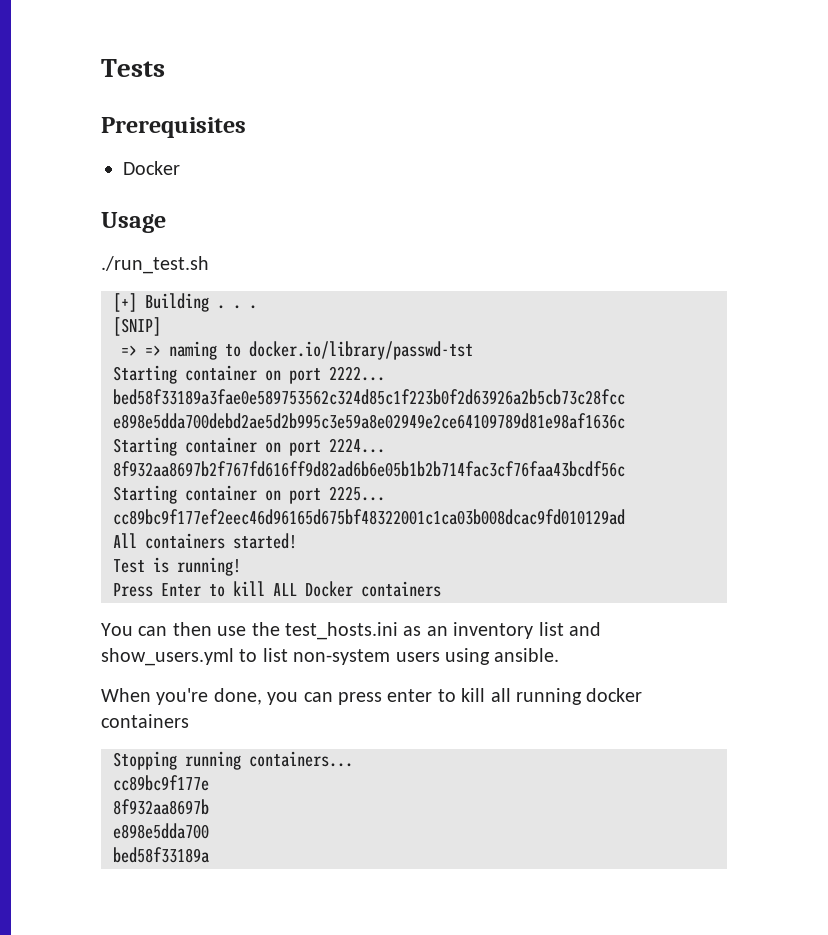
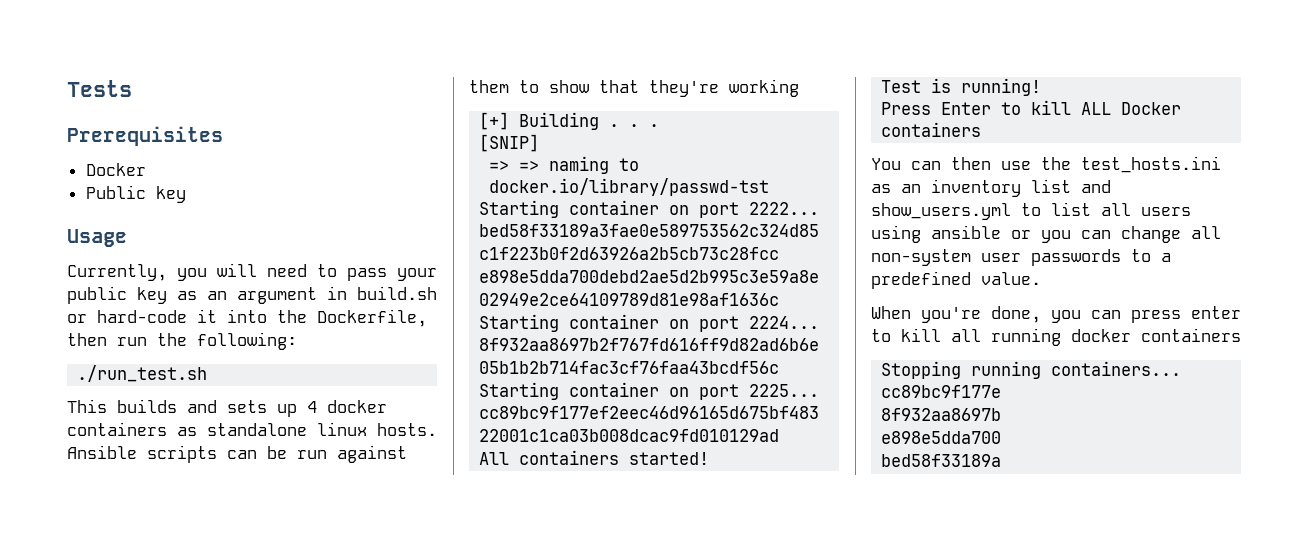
(180, 168) none -> [85,185,186,203] // Public key
[101,256,209,274] ./run_test.sh -> [67,263,437,281] [67,286,437,304] [67,309,427,327] [67,332,297,350] [77,365,208,382] [67,399,387,417] [67,422,437,436] [67,445,407,463] [469,79,799,97] Currently, you will need to pass your public key as an argument in build.sh or hard-code it into the Dockerfile, then run the following: // ./run_test.sh // This builds and sets up 4 docker containers as standalone linux hosts. Ansible scripts can be run against them to show that they're working
[293,649,391,665] non-system -> [1101,203,1131,216] all
[494,648,560,662] ansible. -> [931,225,1221,243] [871,249,1171,266] [871,271,1041,289] ansible or you can change all non-system user passwords to a predefined value.

